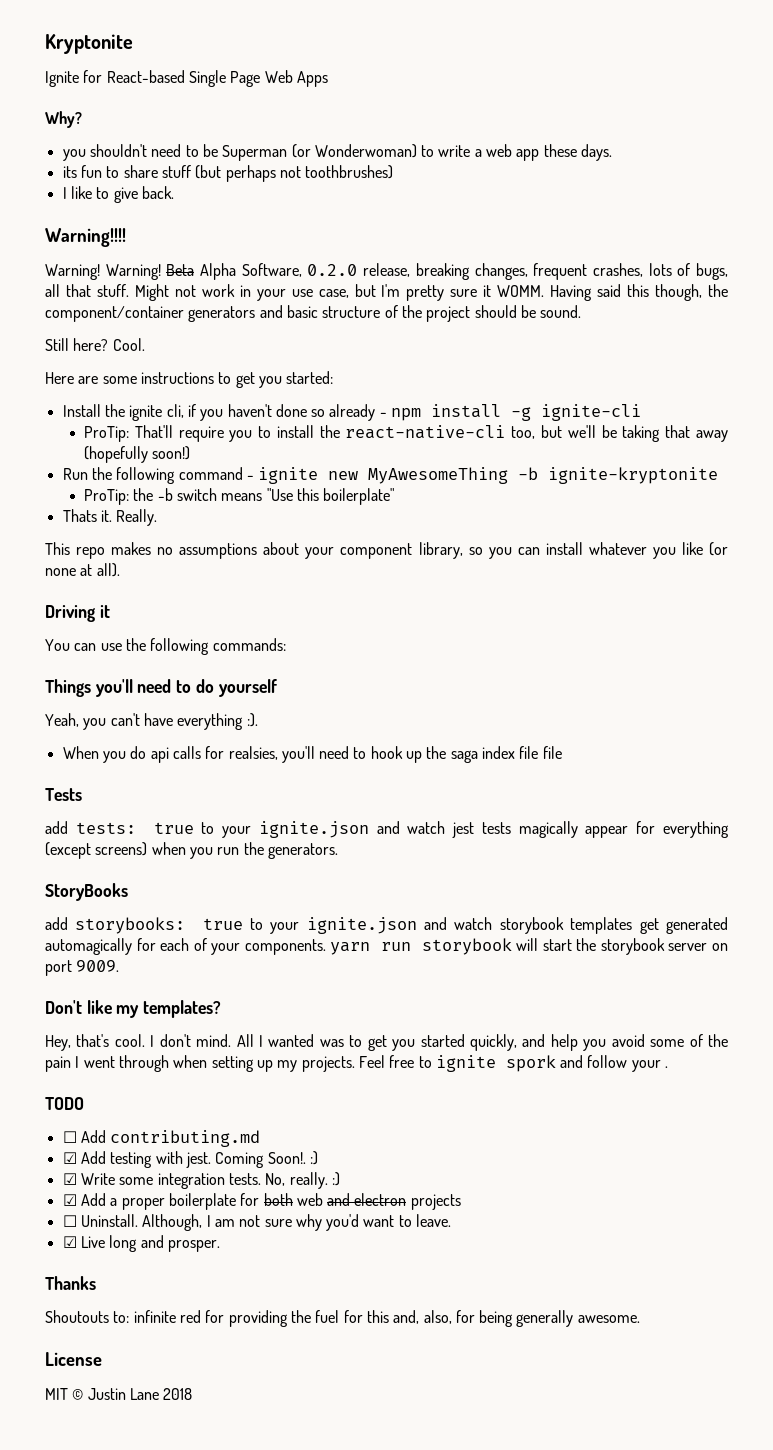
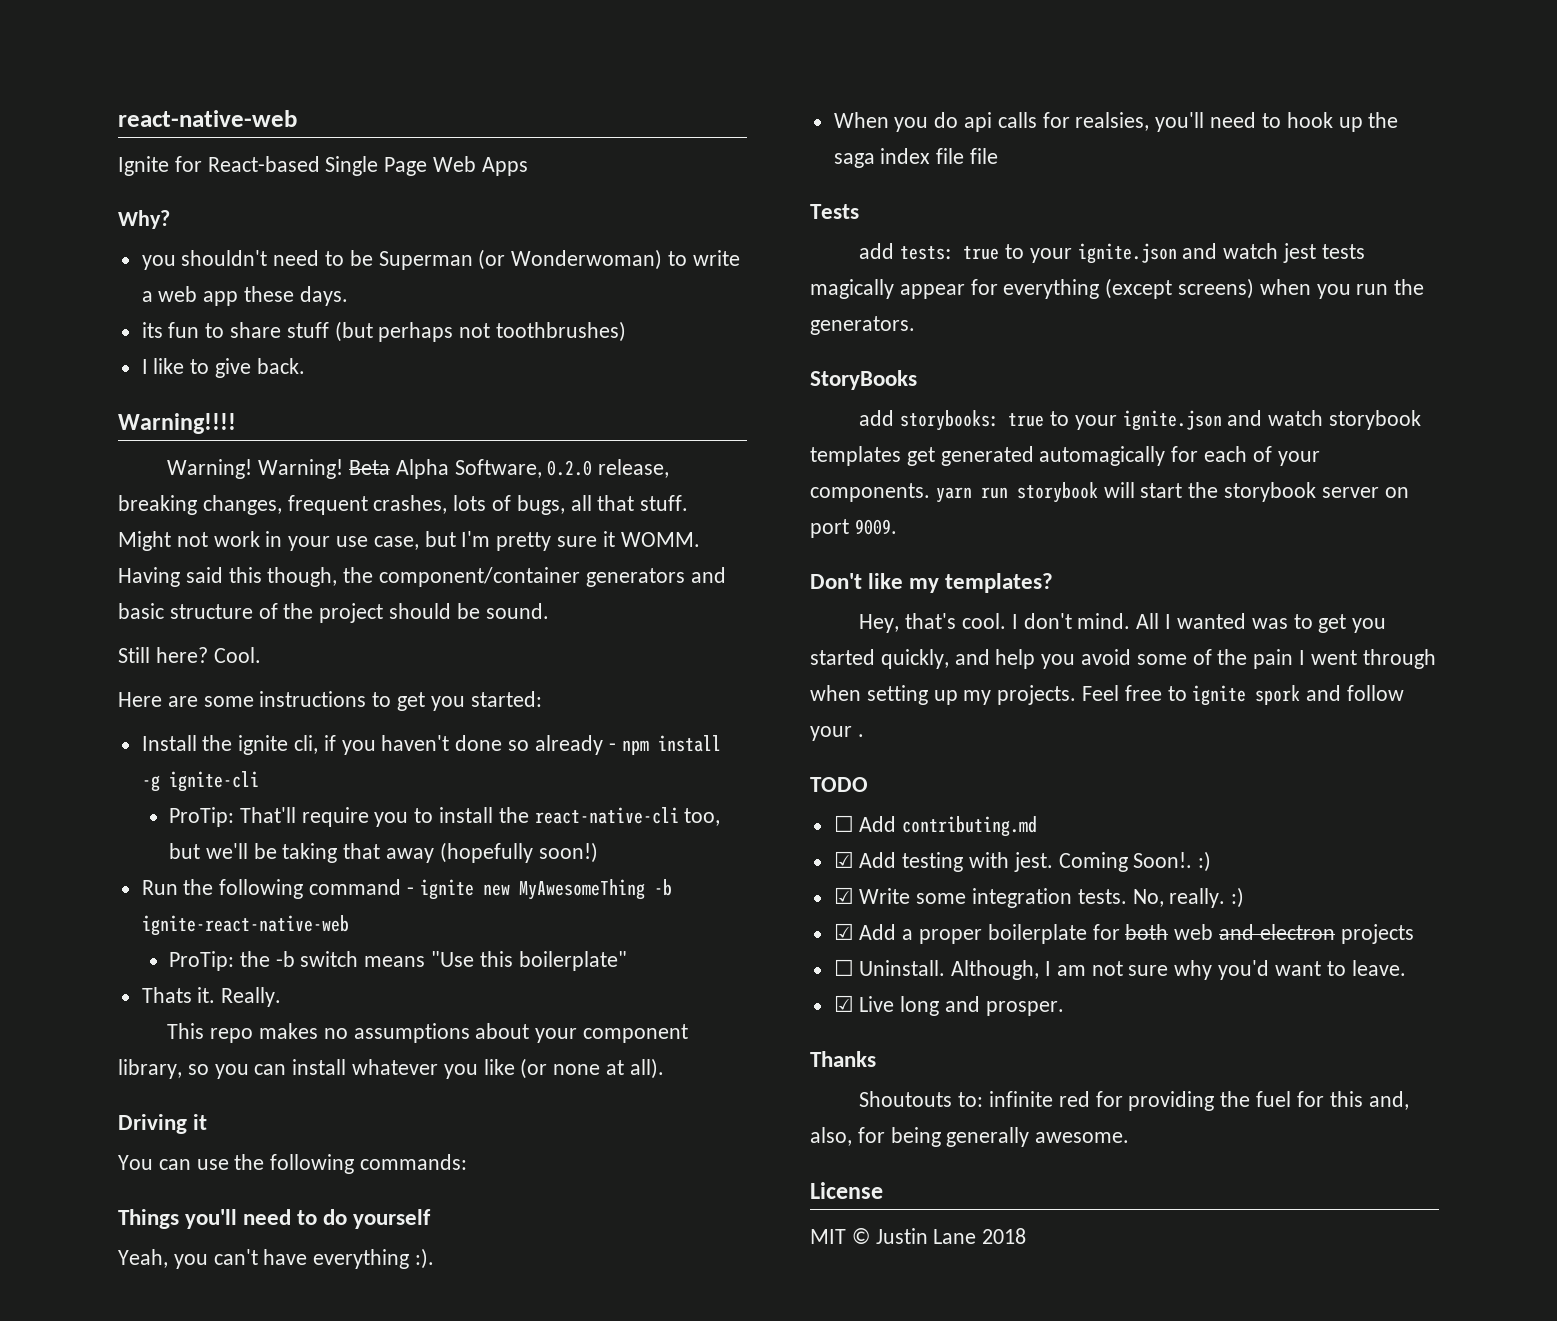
[45,34,133,54] Kryptonite -> [118,110,297,127] react-native-web
[548,467,719,484] ignite-kryptonite -> [141,915,349,936] ignite-react-native-web

